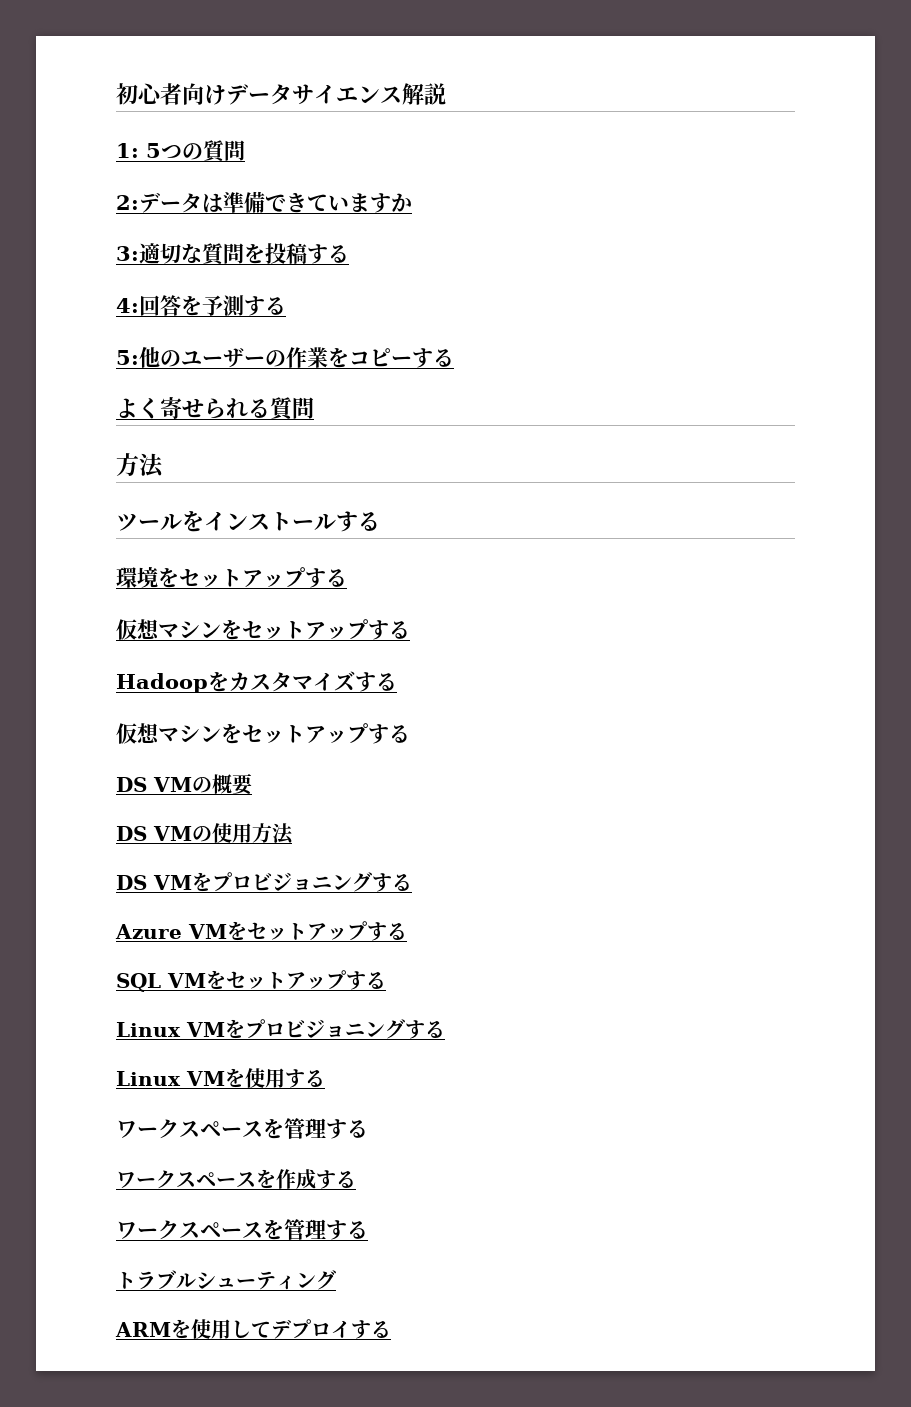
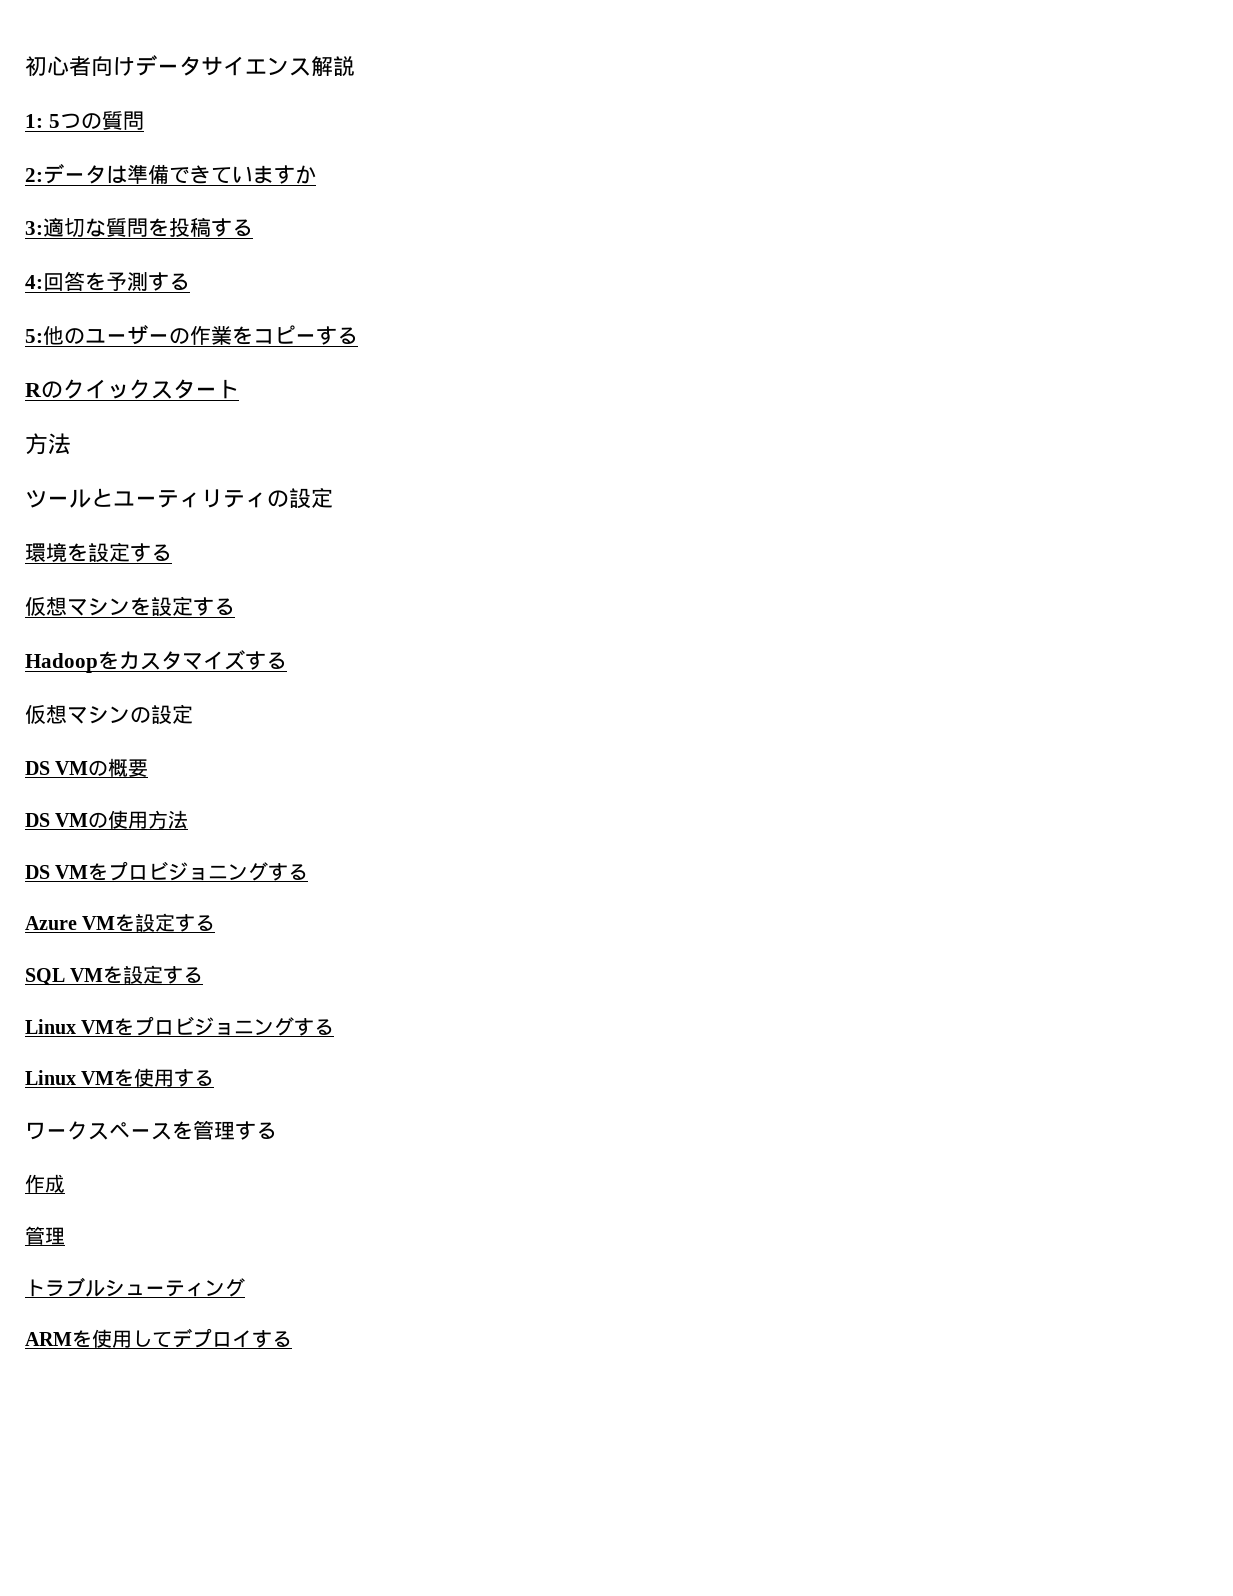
[116,397,314,421] [116,453,164,478] [116,511,380,532] よく寄せられる質問 // 方法 // ツールをインストールする -> [25,379,239,399] [25,433,71,455] [25,488,333,509] Rのクイックスタート // 方法 // ツールとユーティリティの設定
[179,567,347,588] [116,619,368,640] セットアップする // 仮想マシンをセットアップ -> [88,542,172,562] [25,596,193,616] 設定する // 仮想マシンを設定
[221,723,410,744] をセットアップする -> [130,704,193,724] の設定
[247,921,367,941] セットアップ -> [135,913,176,932] 設定
[226,970,346,990] セットアップ -> [123,965,164,984] 設定
[116,1169,356,1189] [116,1219,368,1240] ワークスペースを作成する // ワークスペースを管理する -> [25,1174,65,1193] [25,1226,65,1245] 作成 // 管理

